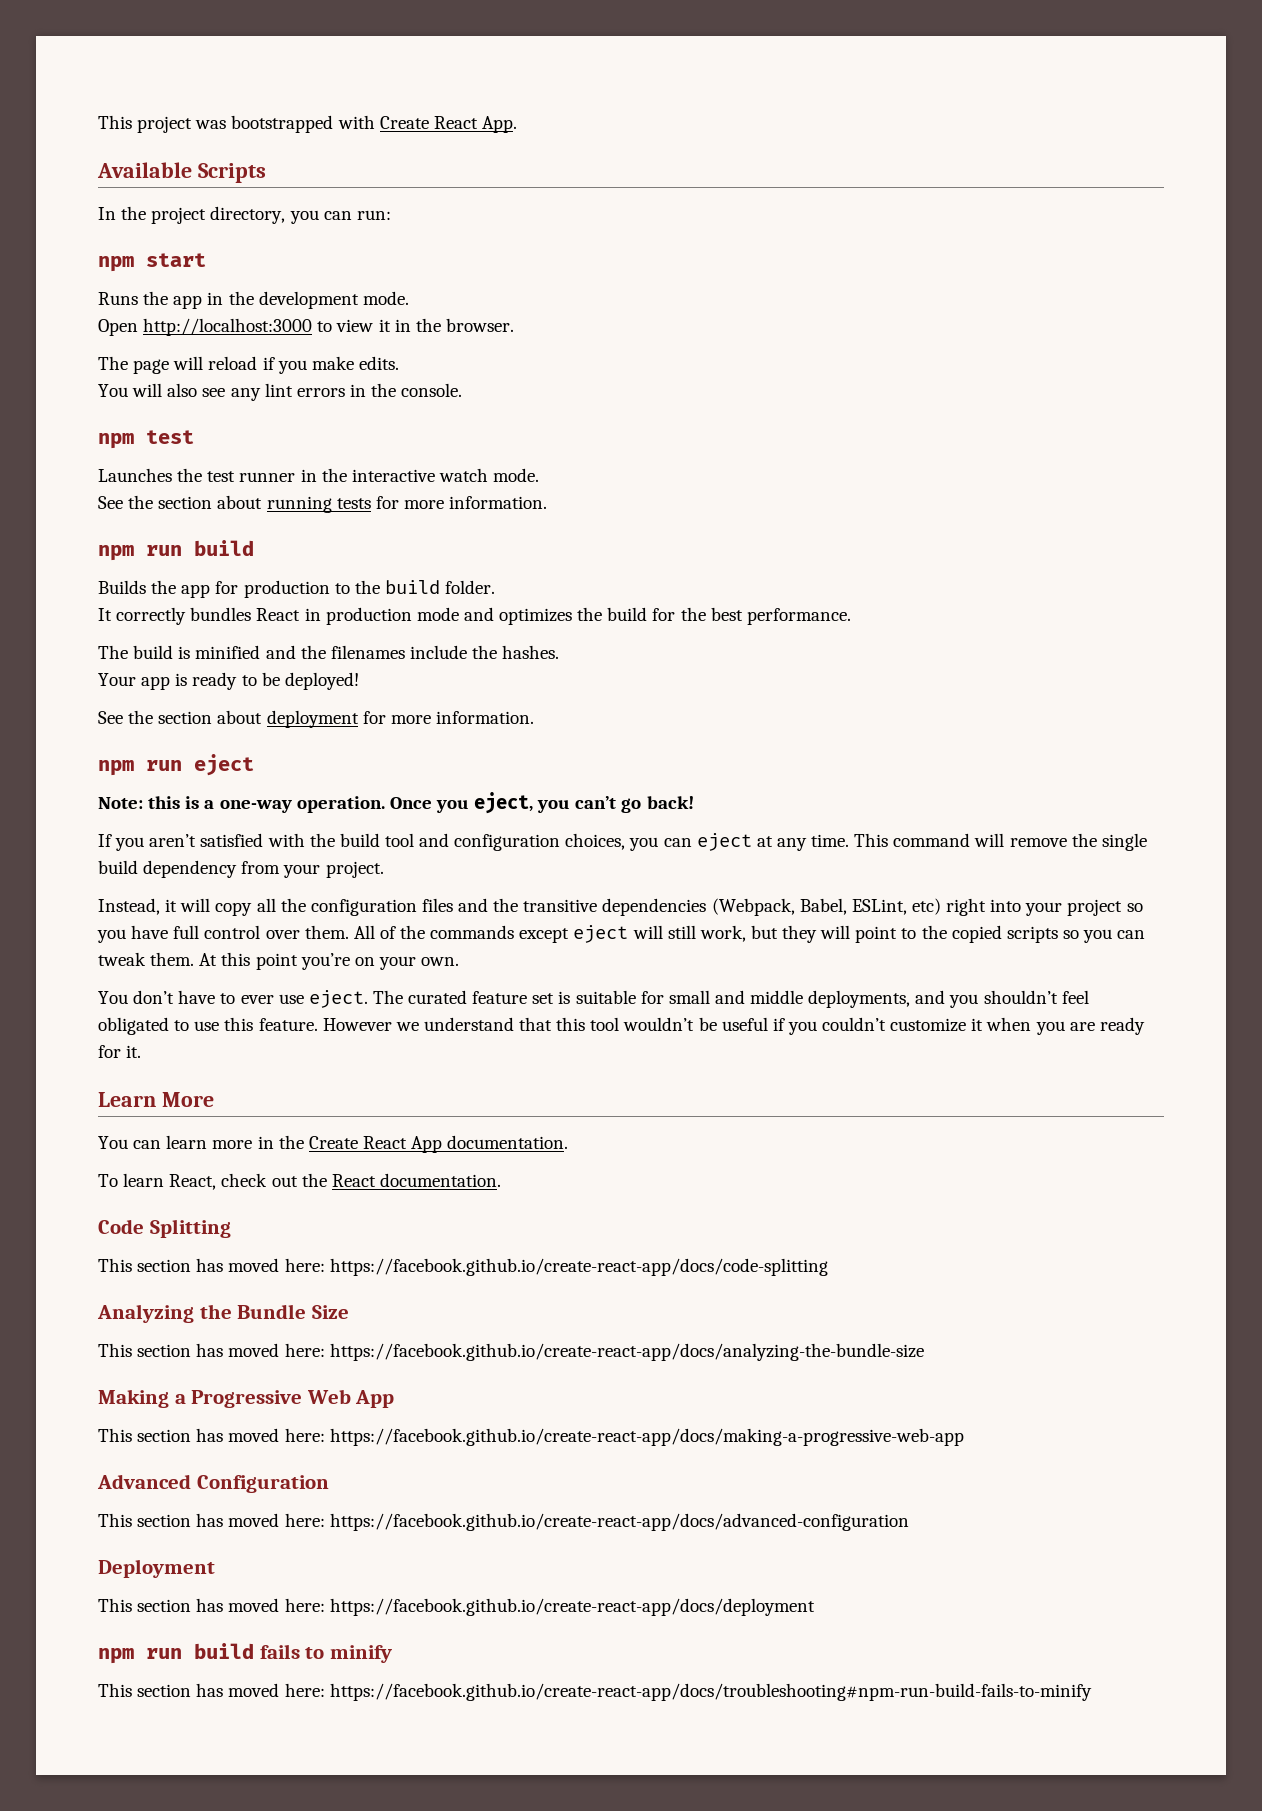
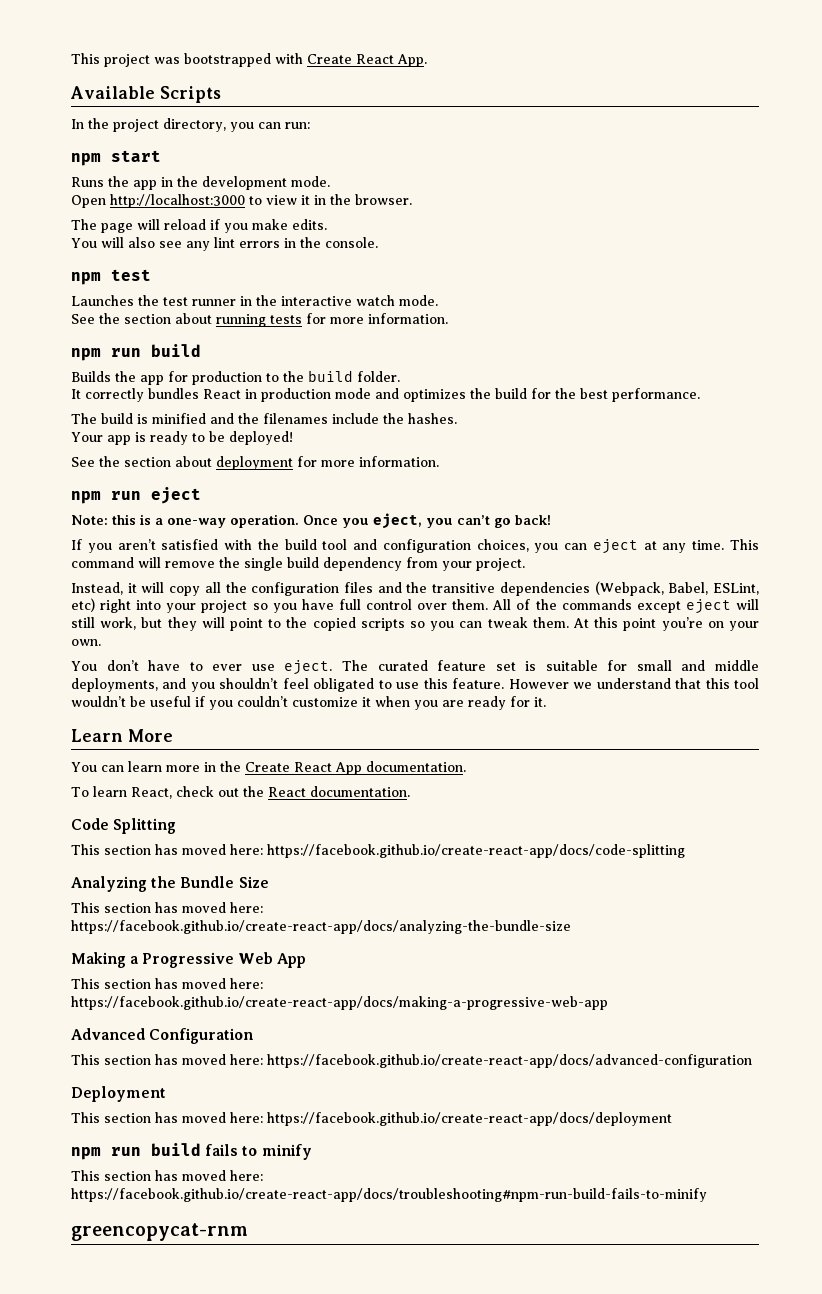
(1092, 1692) none -> [71,1223,248,1241] // greencopycat-rnm

